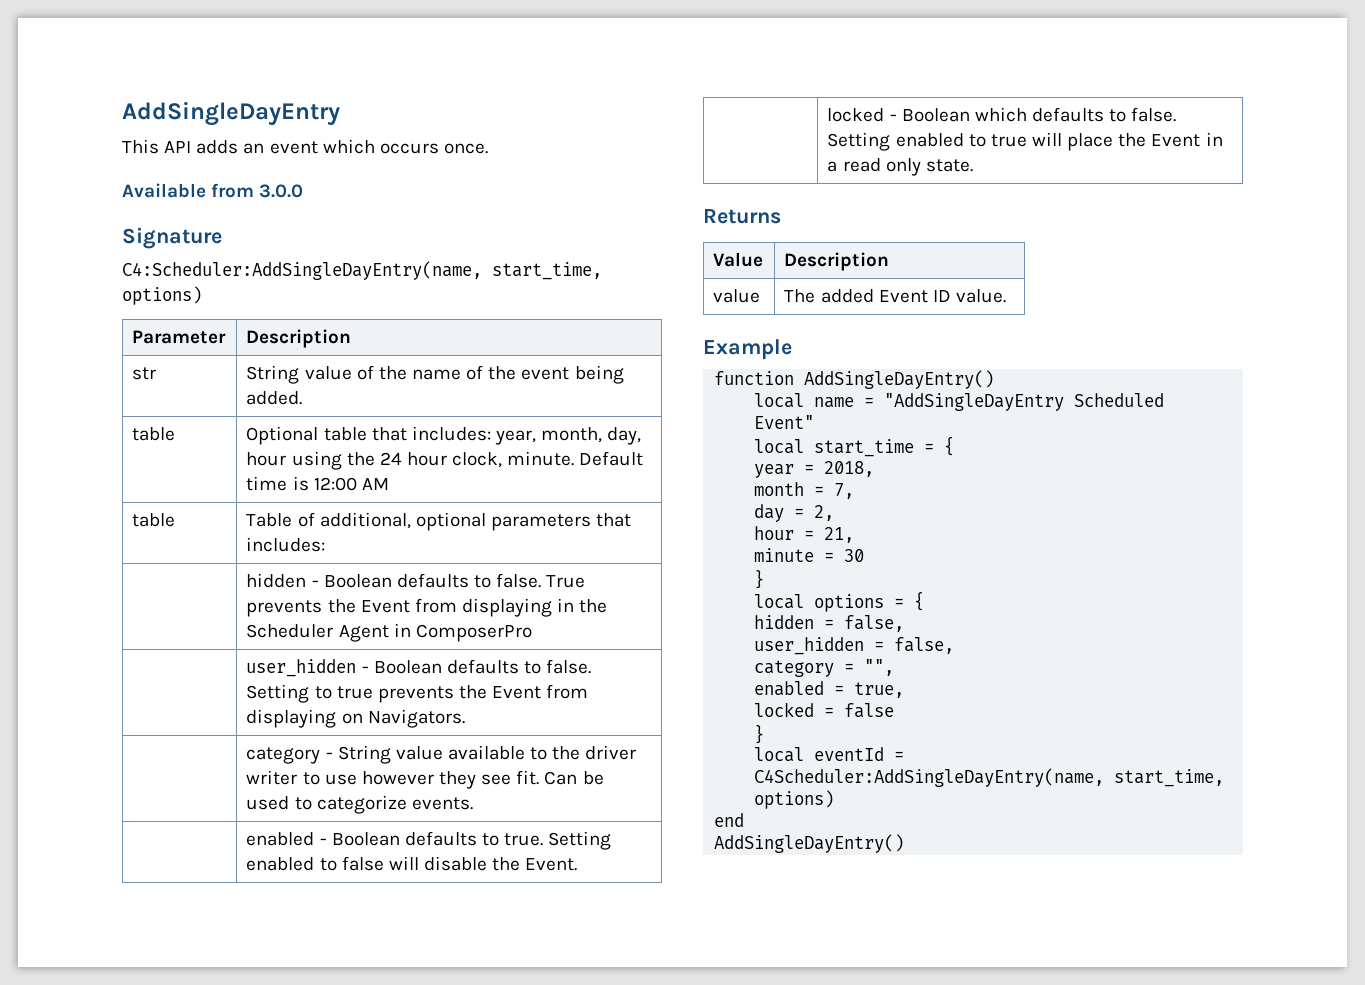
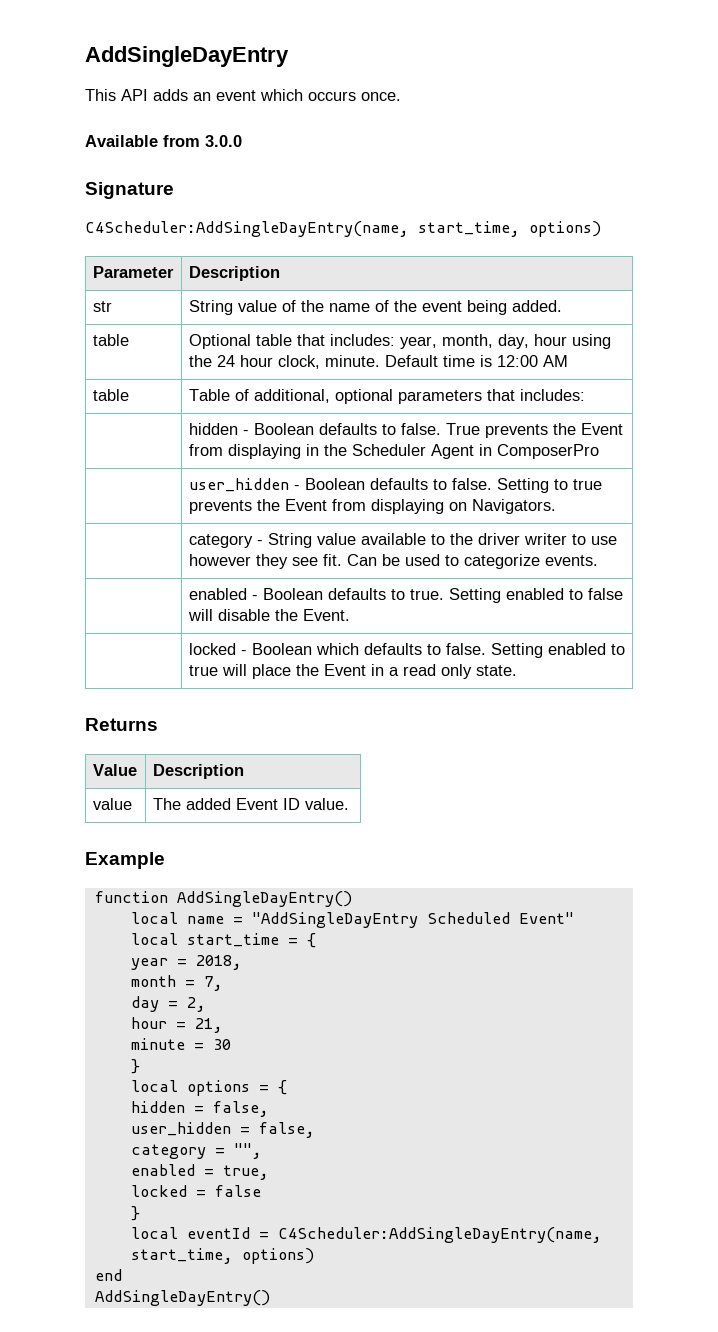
[122,261,482,280] C4:Scheduler:AddSingleDayEntry(name, -> [85,221,409,237] C4Scheduler:AddSingleDayEntry(name,

